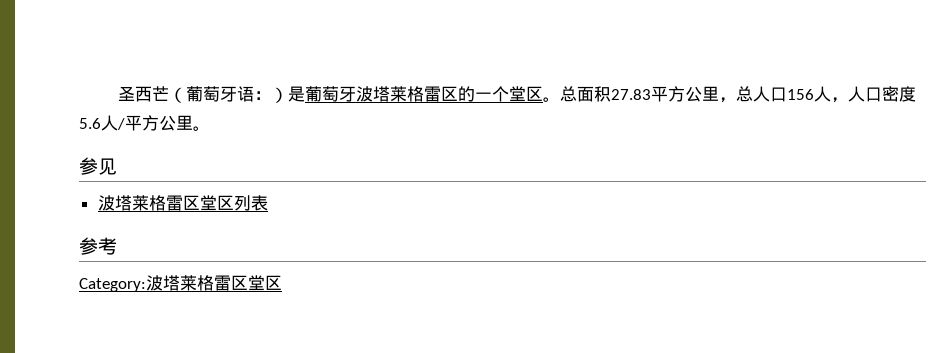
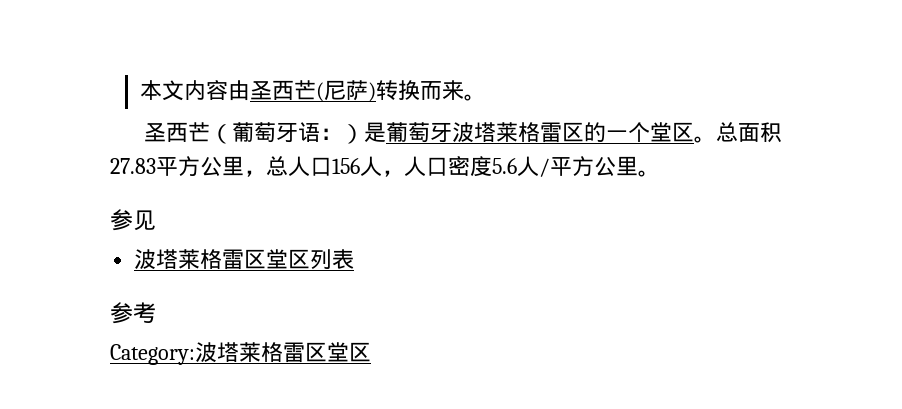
(117, 93) none -> [139,80,486,102] 本文内容由圣西芒(尼萨)转换而来。 //

